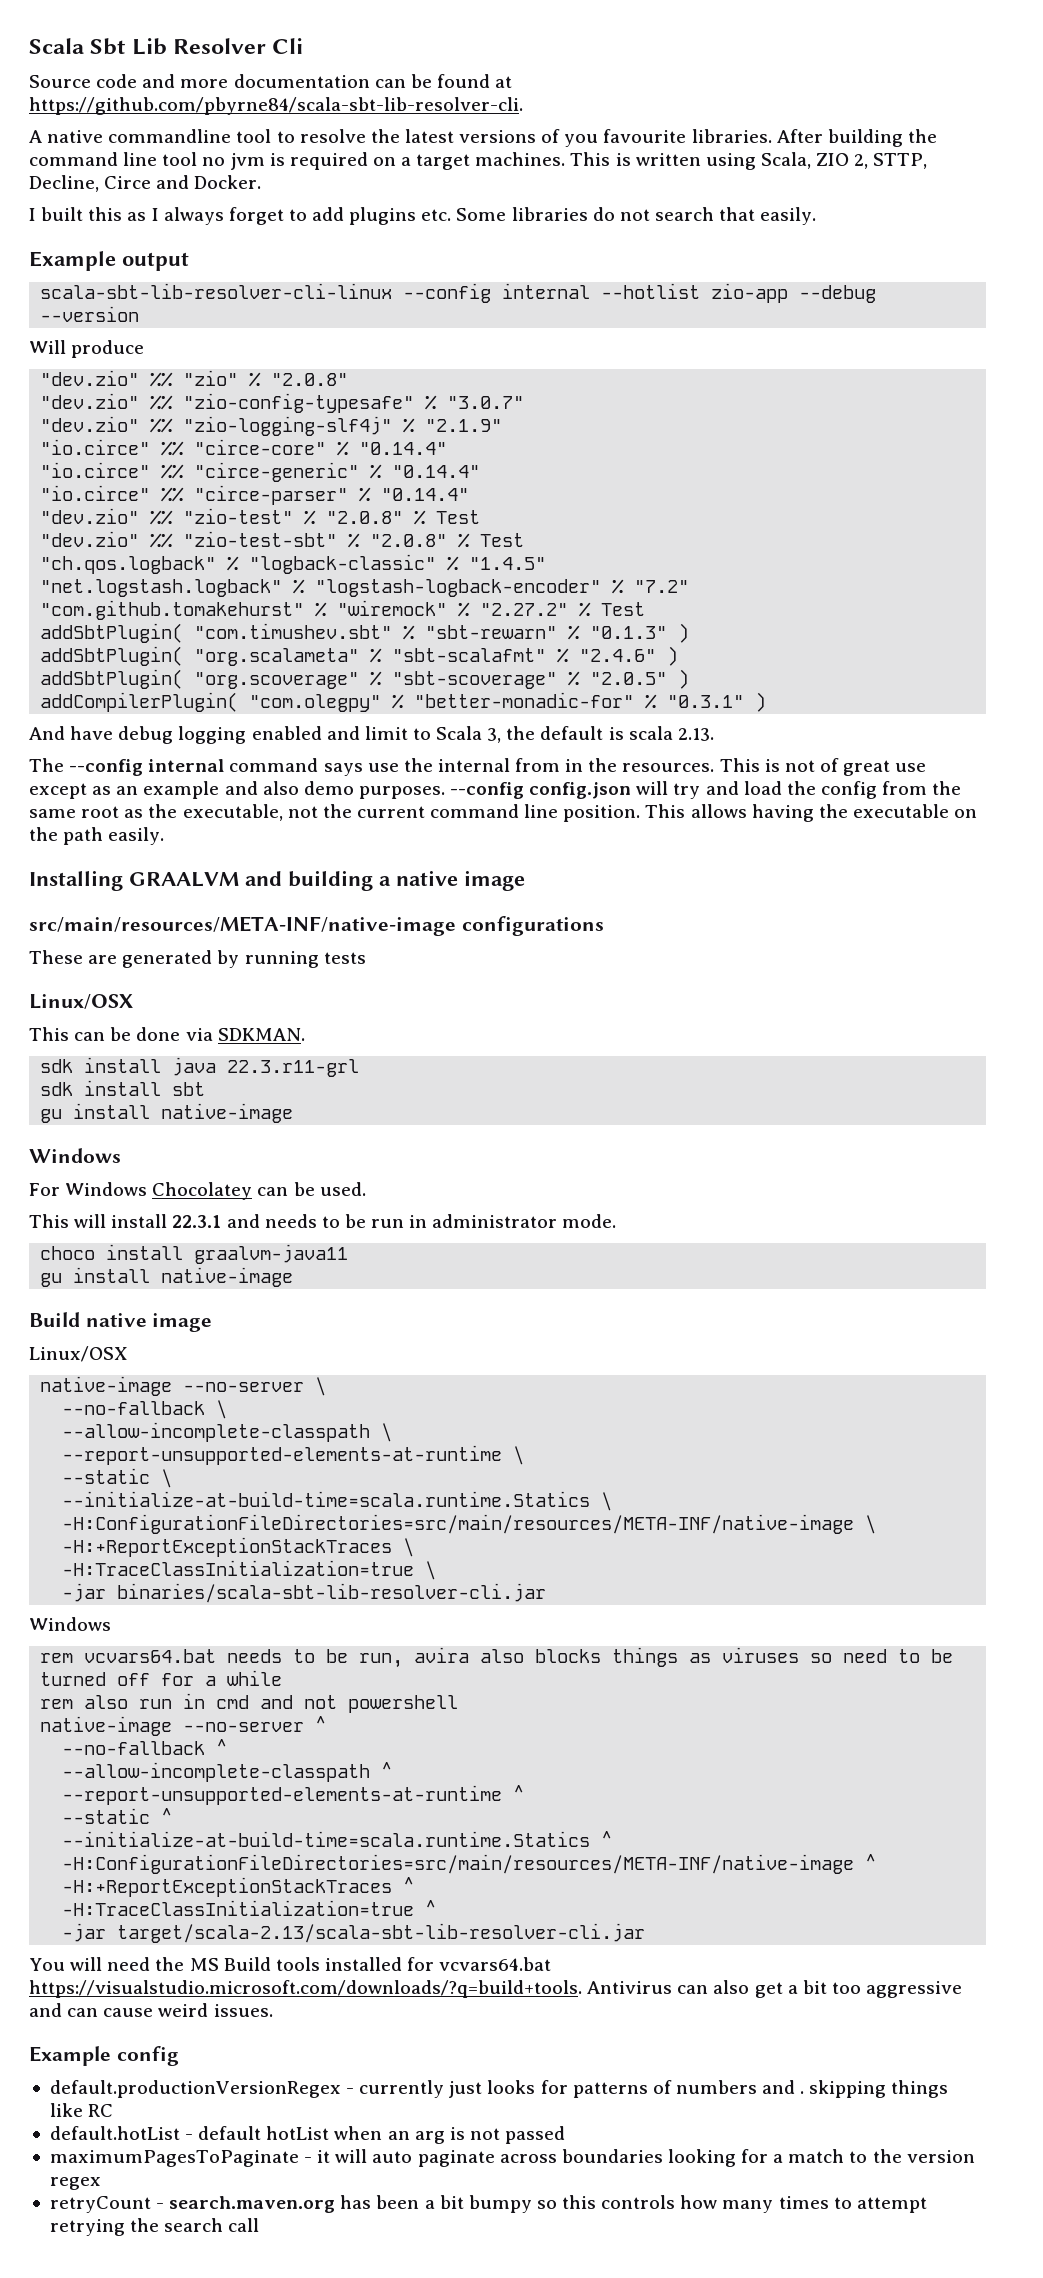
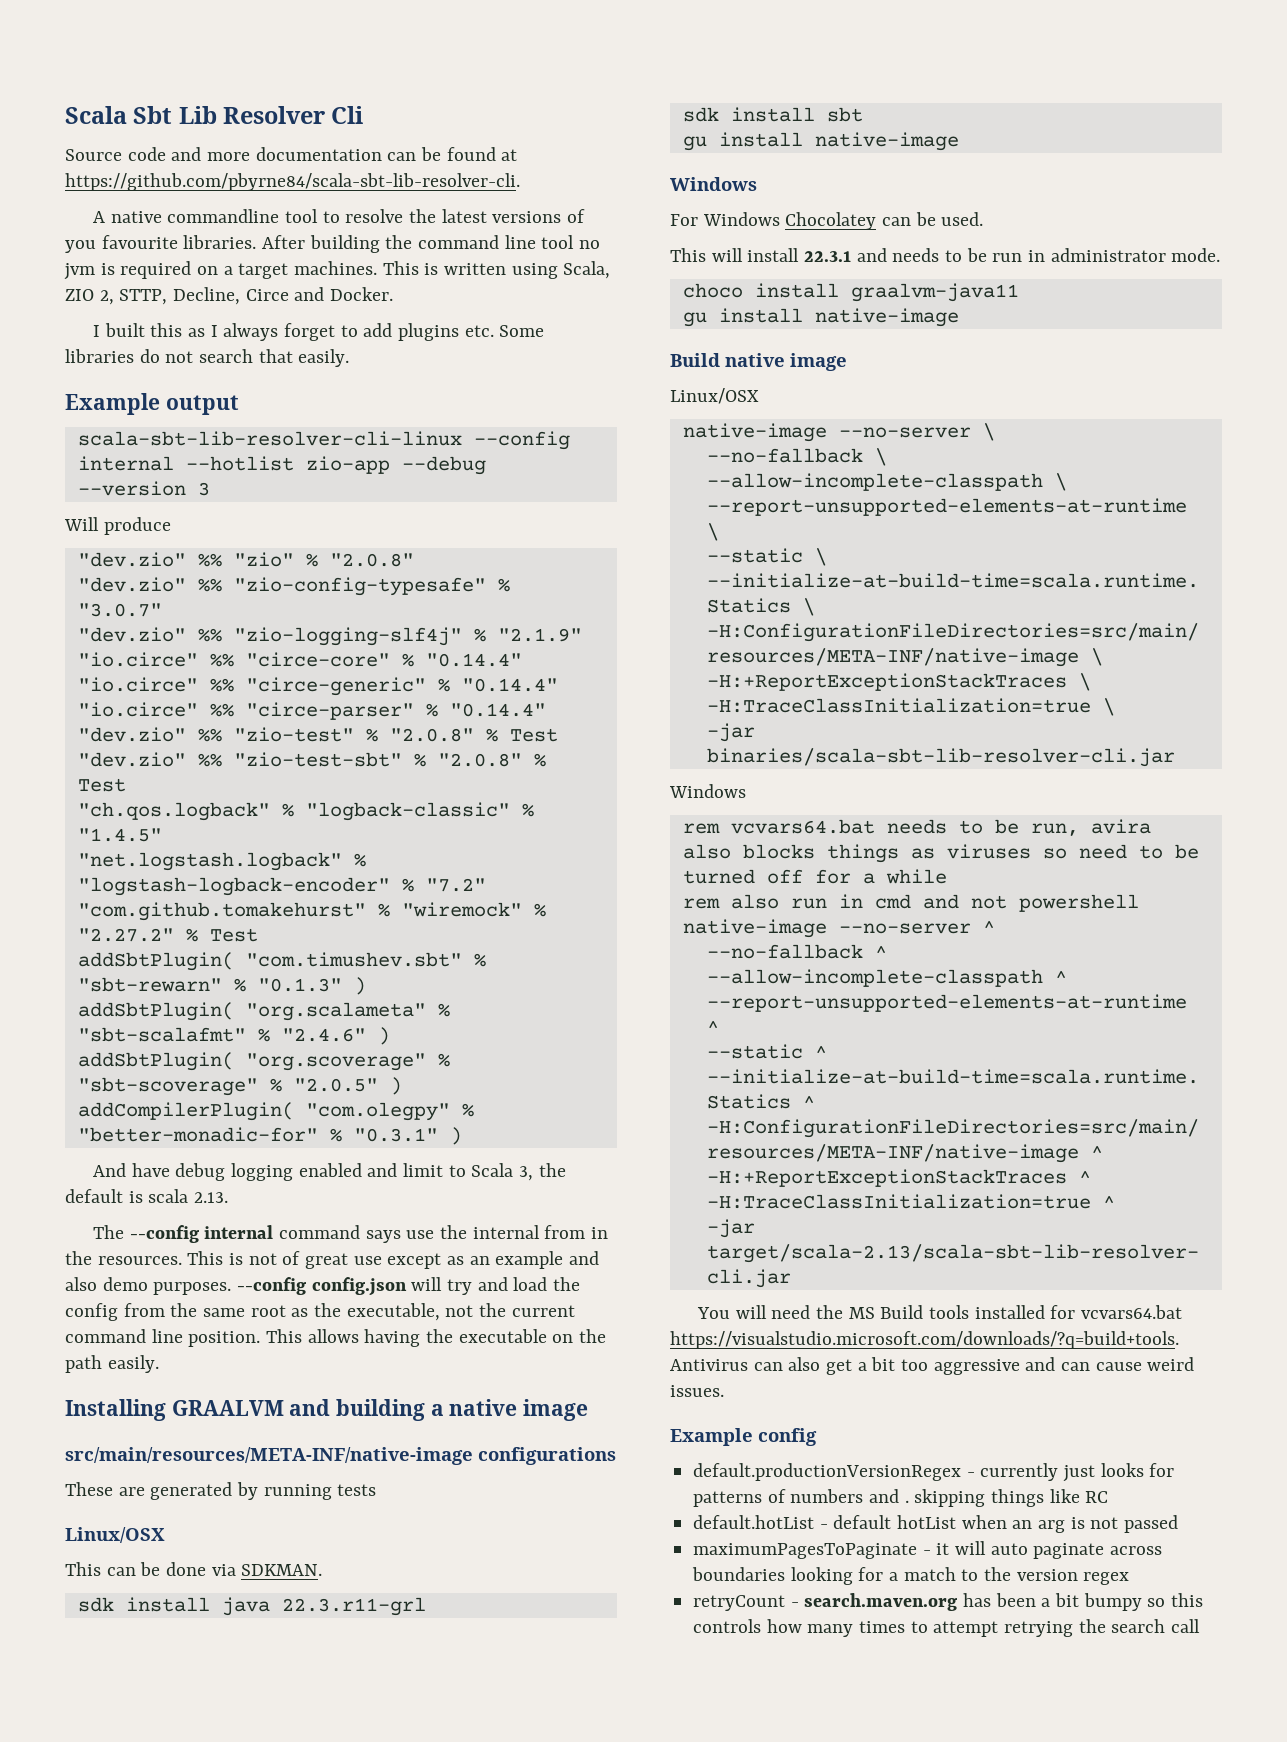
(140, 314) none -> [197,482,210,496] 3

